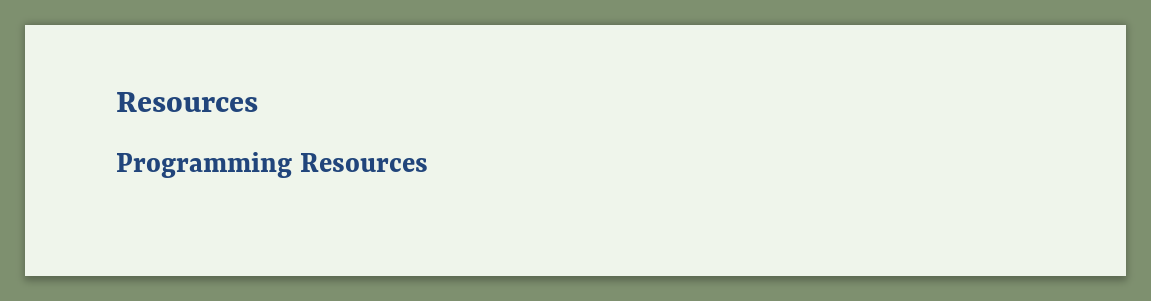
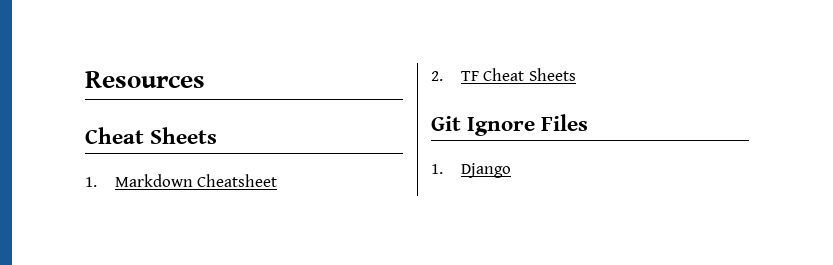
[116,152,429,178] Programming Resources -> [85,127,218,144] [85,174,278,187] [431,68,576,81] [431,114,589,136] [431,163,511,178] Cheat Sheets // 1. Markdown Cheatsheet // 2. TF Cheat Sheets // Git Ignore Files // 1. Django

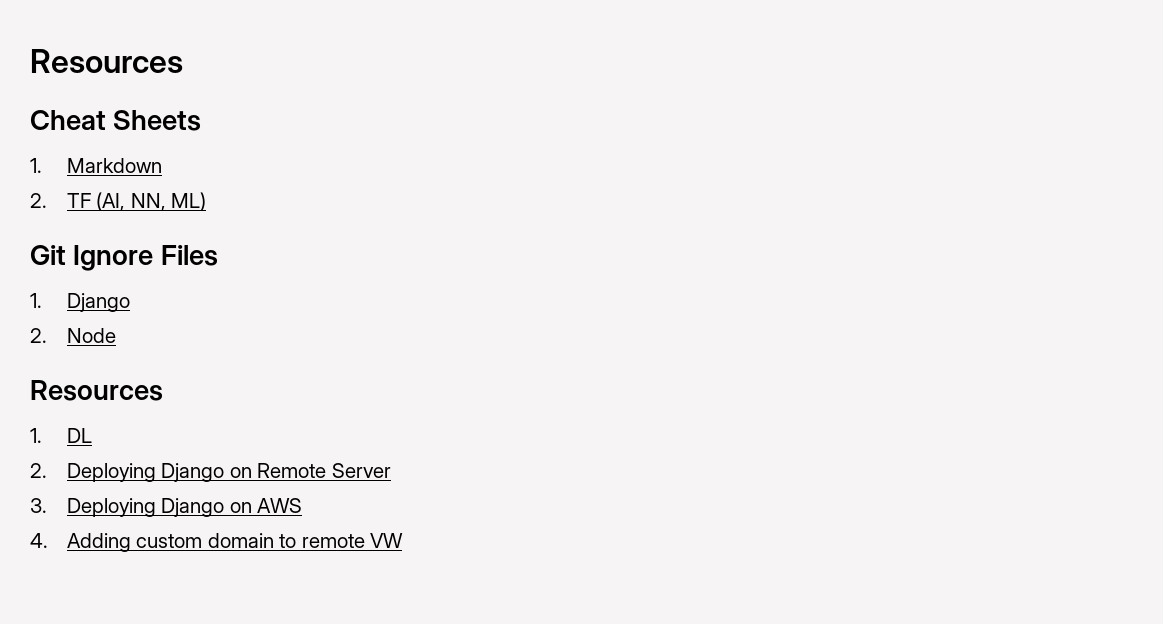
[197,174,278,187] Cheatsheet -> (162, 165) none
[483,68,576,81] Cheat Sheets -> [96,192,207,211] (AI, NN, ML)
(511, 170) none -> [30,328,116,343] [30,380,163,401] [30,428,92,443] [30,463,391,482] [30,498,303,517] [30,533,404,552] // 2. Node // Resources // 1. DL // 2. Deploying Django on Remote Server // 3. Deploying Django on AWS // 4. Adding custom domain to remote VW

